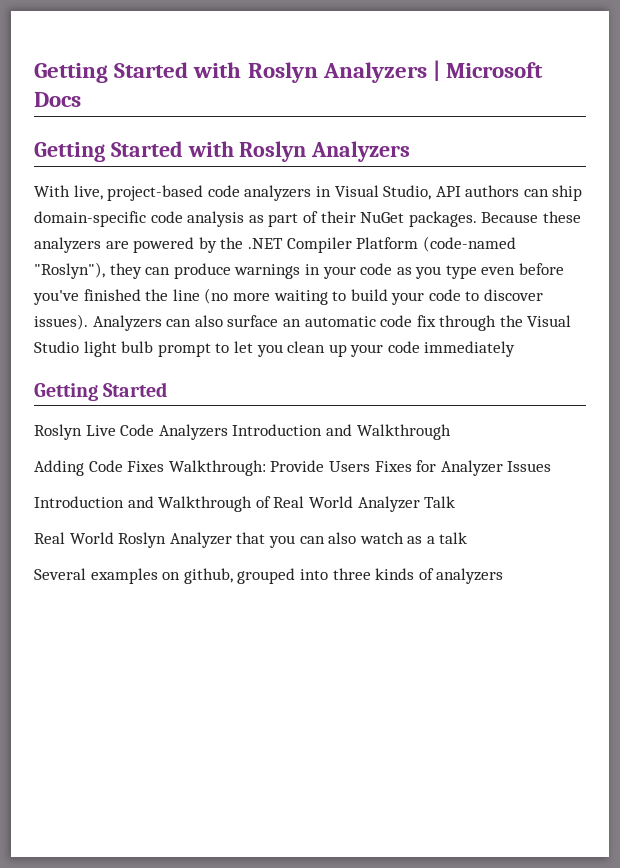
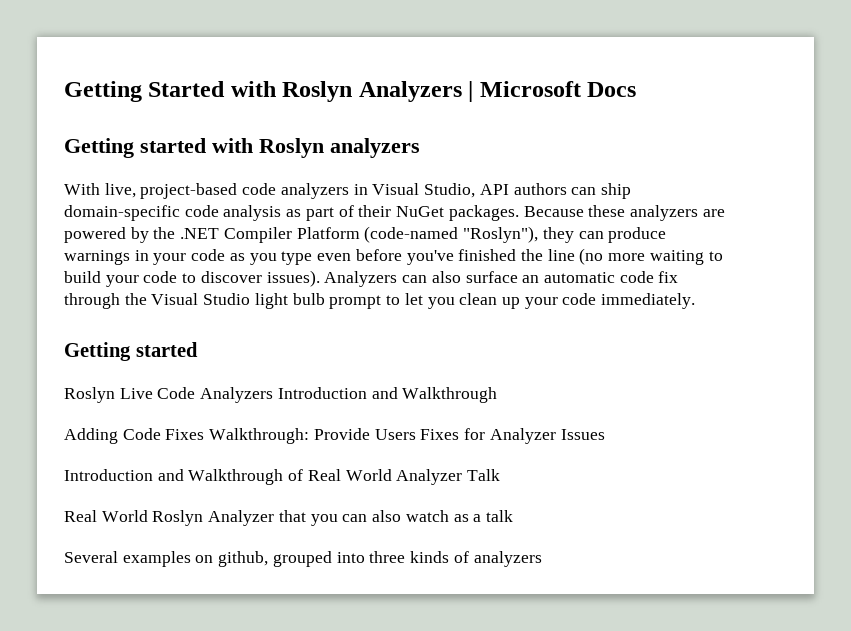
[110,141,411,162] Started with Roslyn Analyzers -> [140,138,420,158] started with Roslyn analyzers
[424,341,516,357] [34,382,168,401] immediately // Getting Started -> [601,293,696,309] [64,342,198,361] immediately. // Getting started

